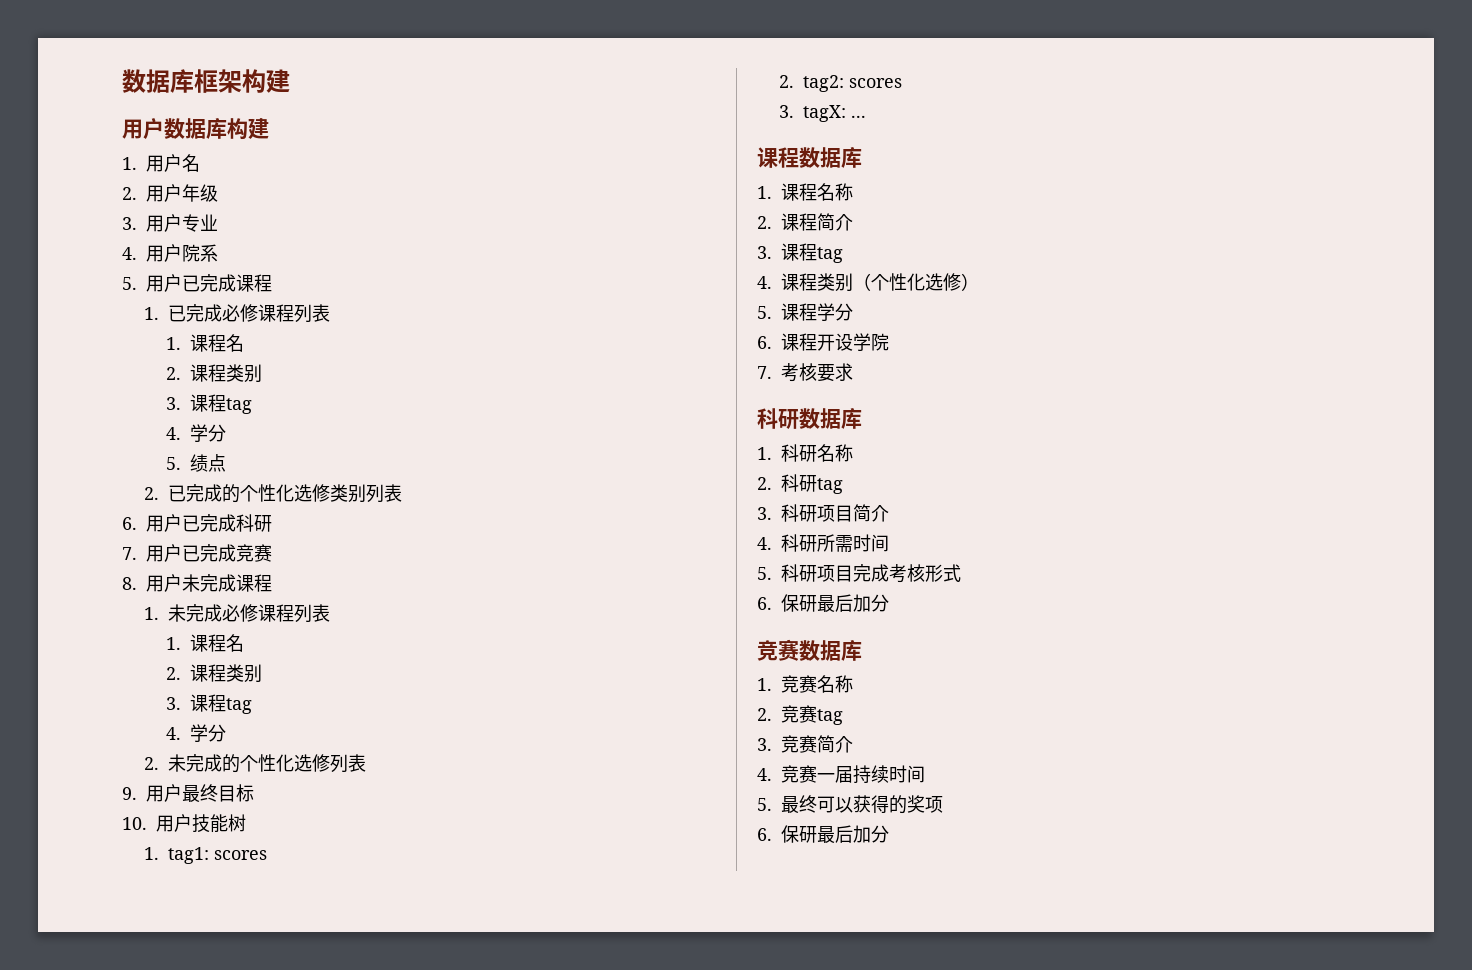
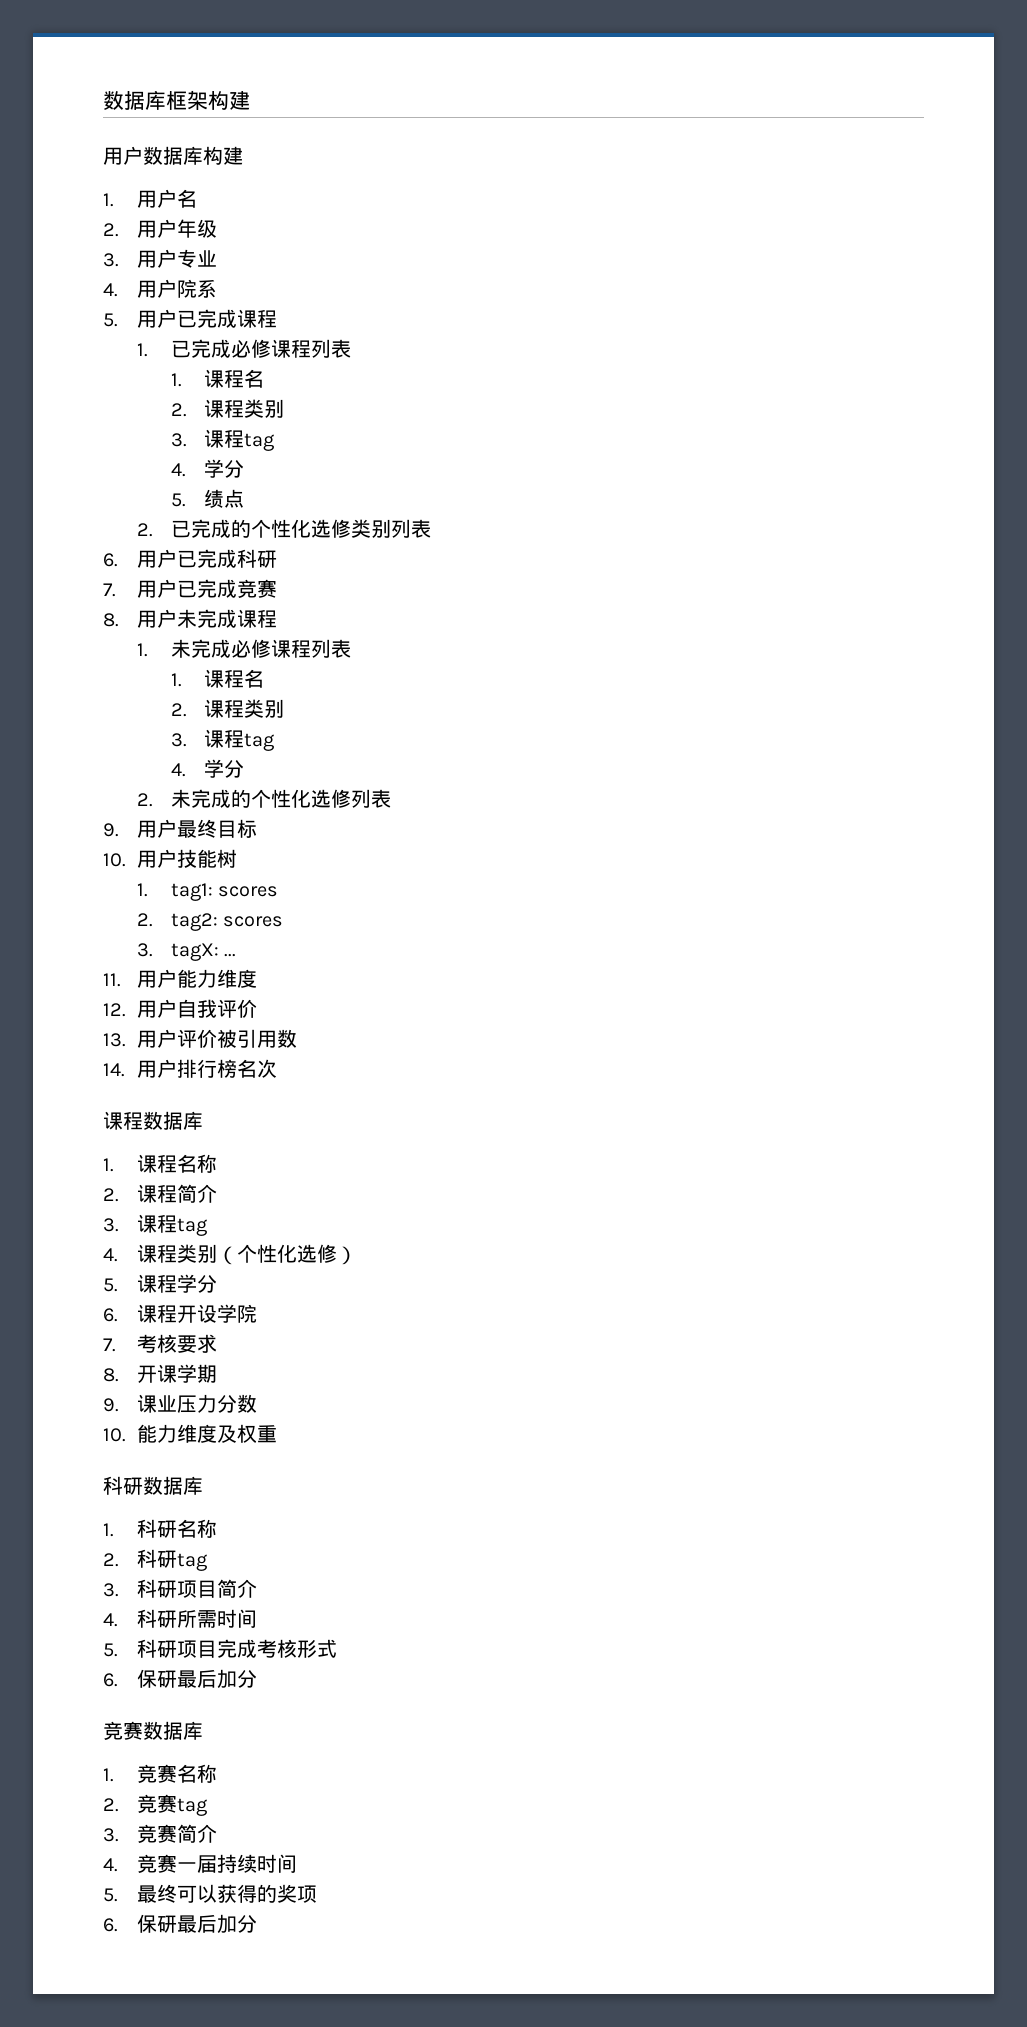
(867, 116) none -> [103,969,257,988] [103,999,257,1018] [103,1029,297,1048] [103,1059,277,1078] // 11.用户能力维度 // 12.用户自我评价 // 13.用户评价被引用数 // 14.用户排行榜名次
(853, 372) none -> [103,1364,217,1383] [103,1394,257,1413] [103,1424,277,1443] // 8.开课学期 // 9.课业压力分数 // 10.能力维度及权重

